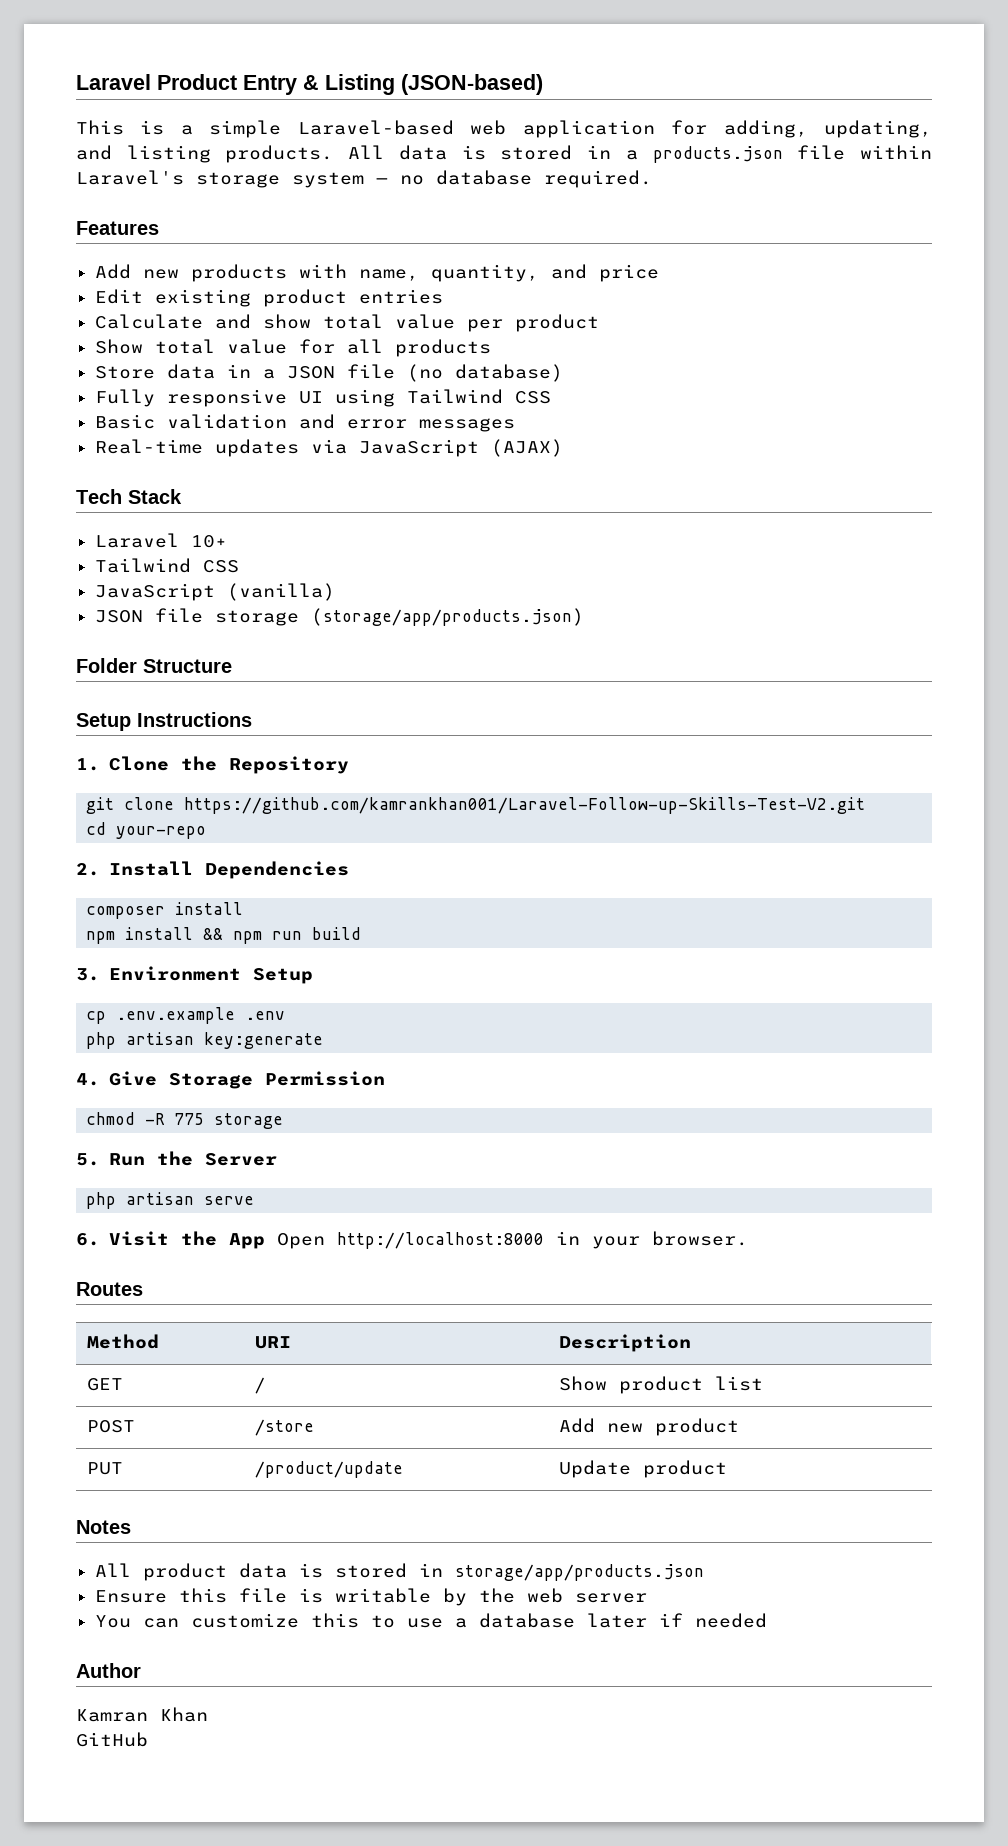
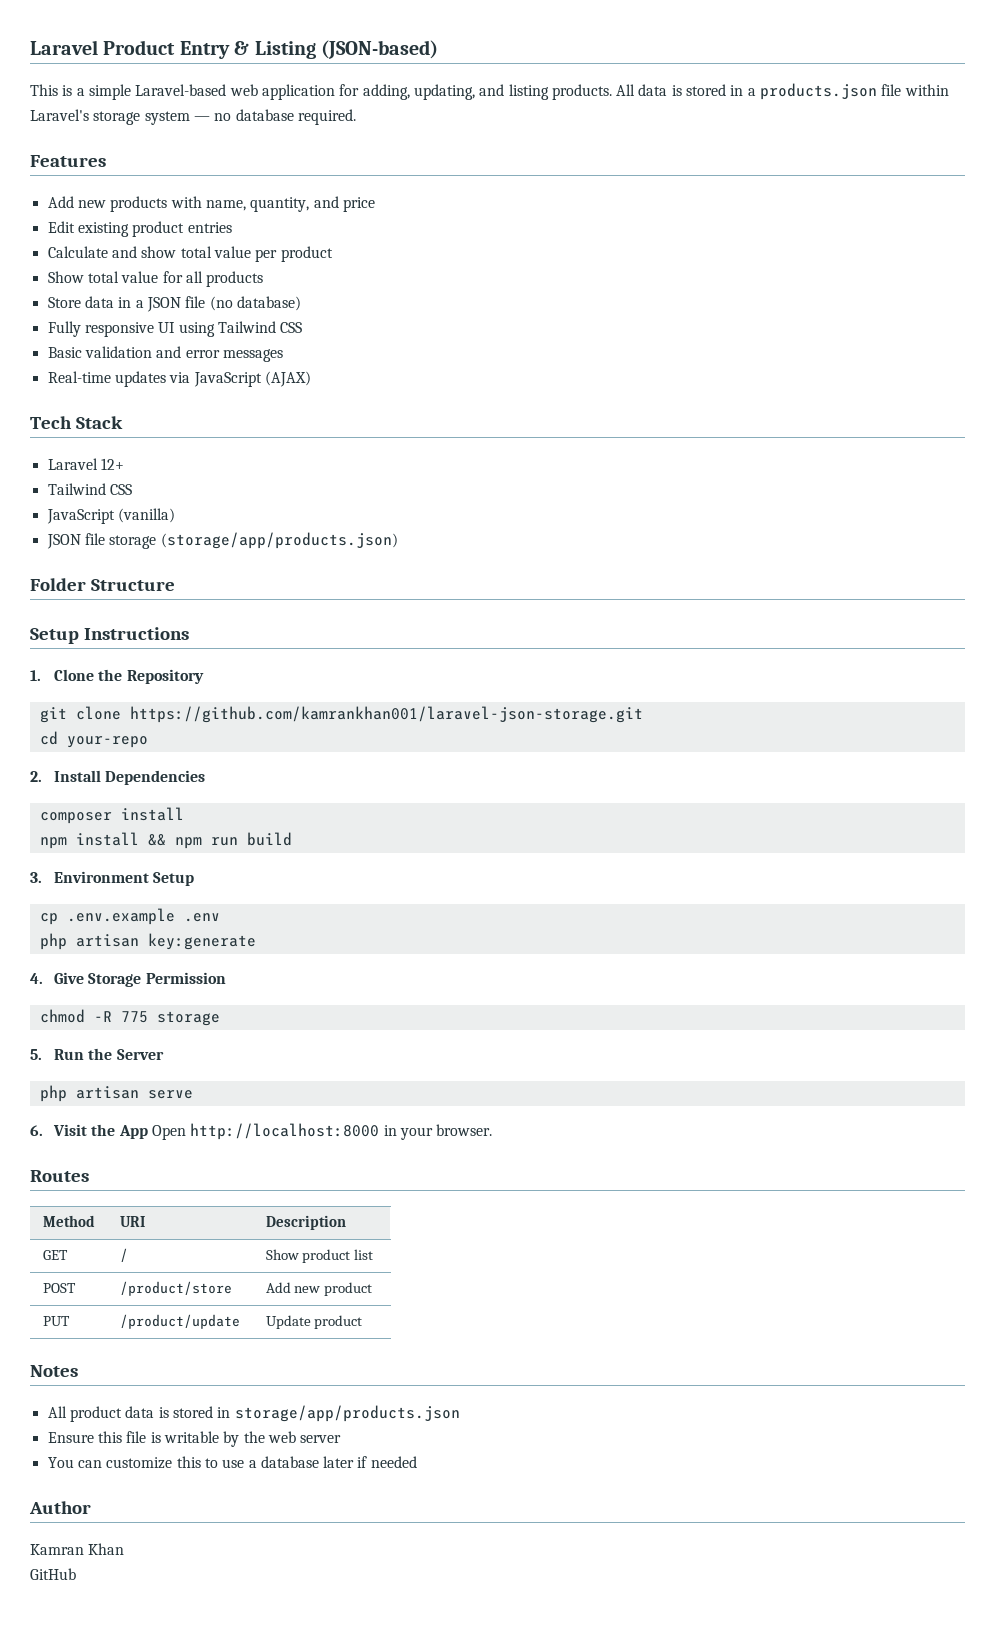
[190,535,227,548] 10+ -> [100,458,124,470] 12+
[184,797,866,814] https://github.com/kamrankhan001/Laravel-Follow-up-Skills-Test-V2.git -> [129,706,643,723] https://github.com/kamrankhan001/laravel-json-storage.git
[254,1419,314,1436] /store -> [119,1281,232,1296] /product/store

